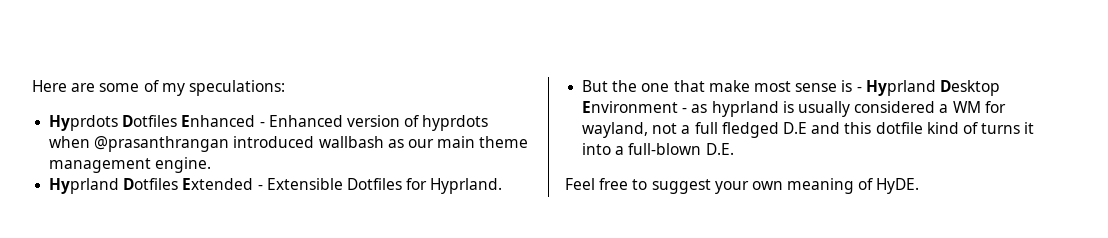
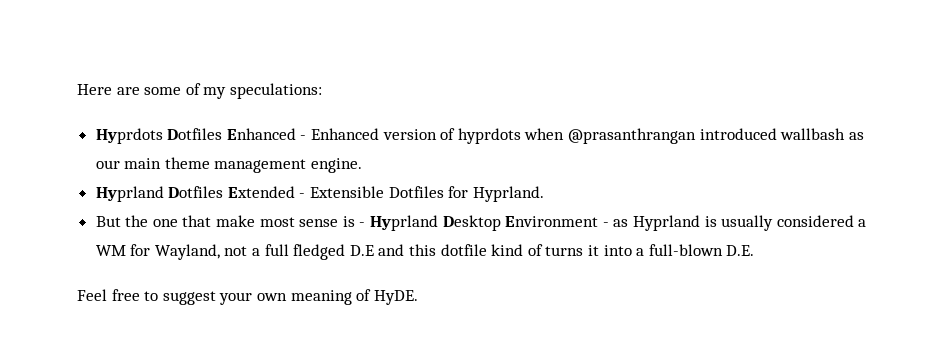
[711,101,779,117] hyprland -> [632,215,700,231] Hyprland
[582,122,649,138] wayland, -> [154,244,220,260] Wayland,

